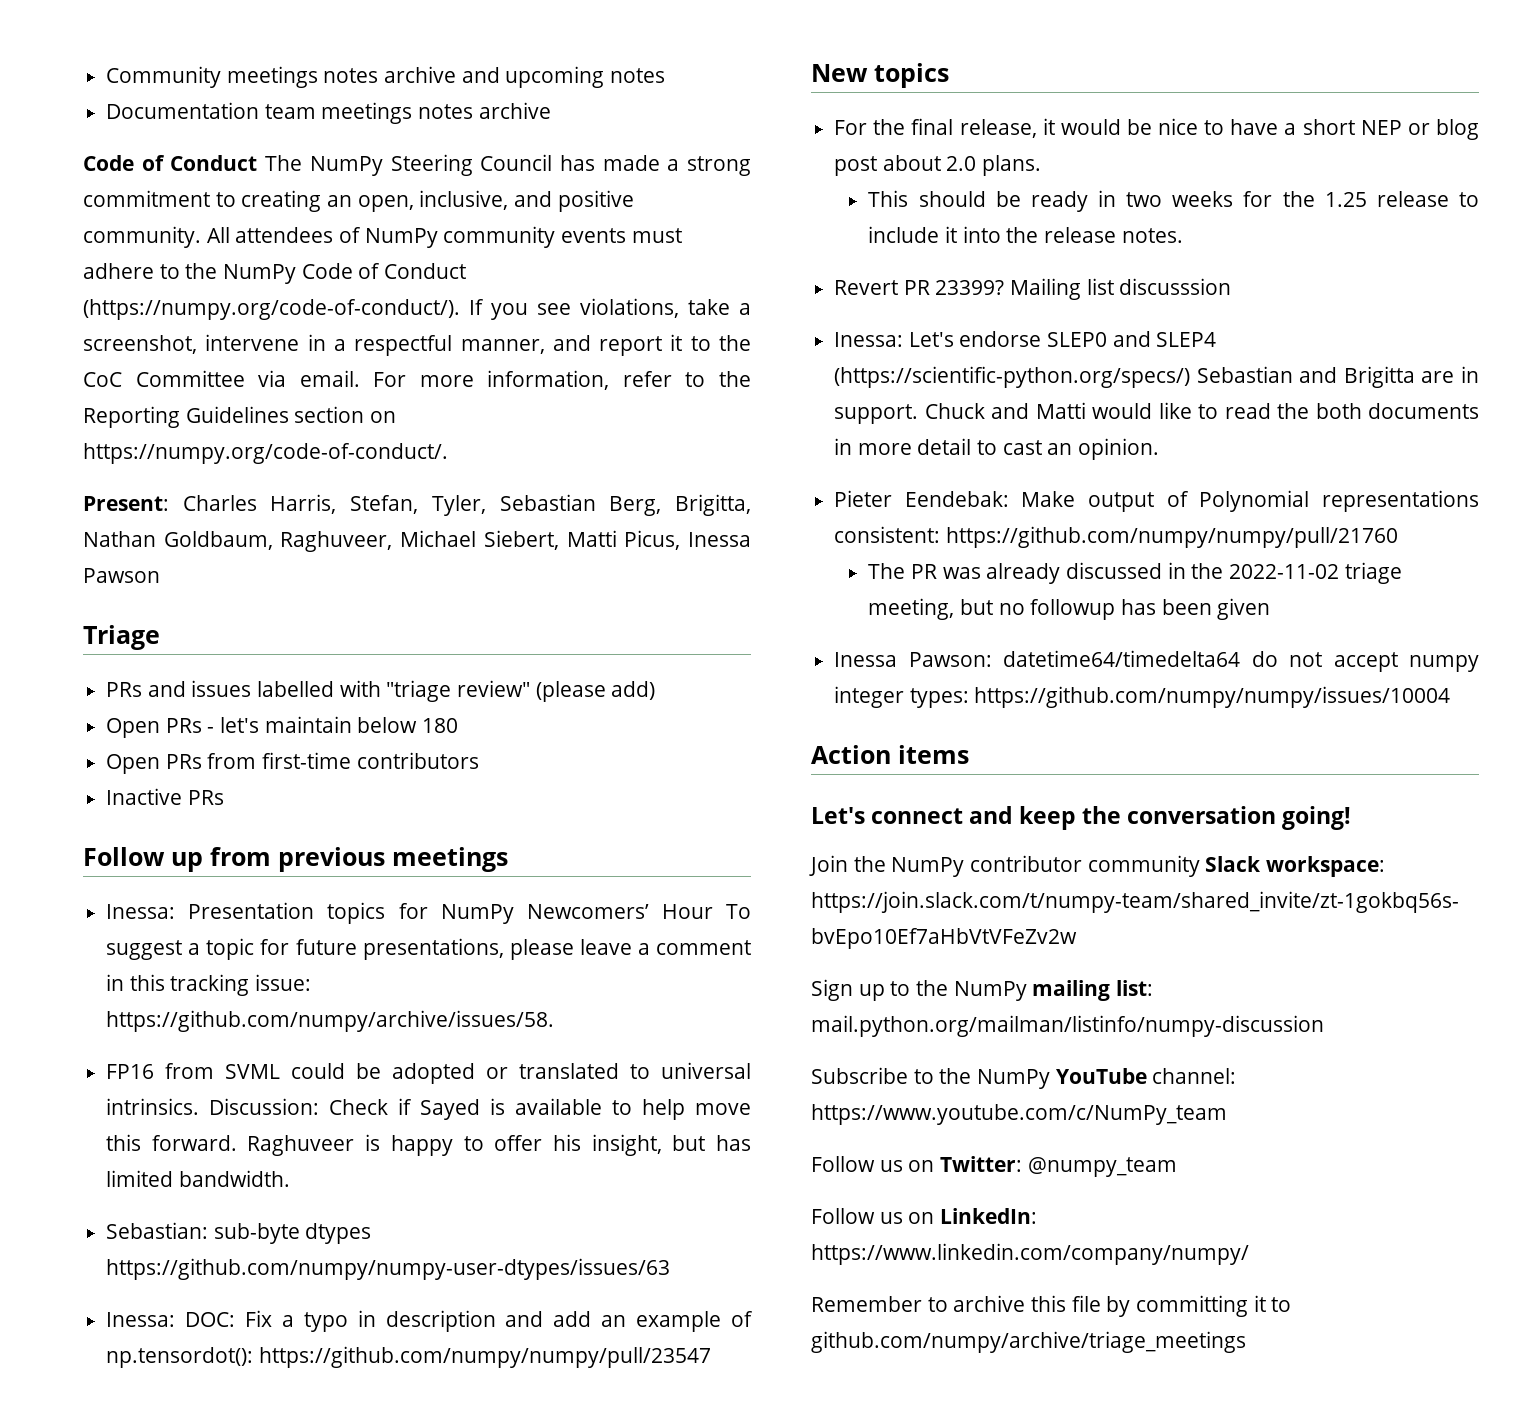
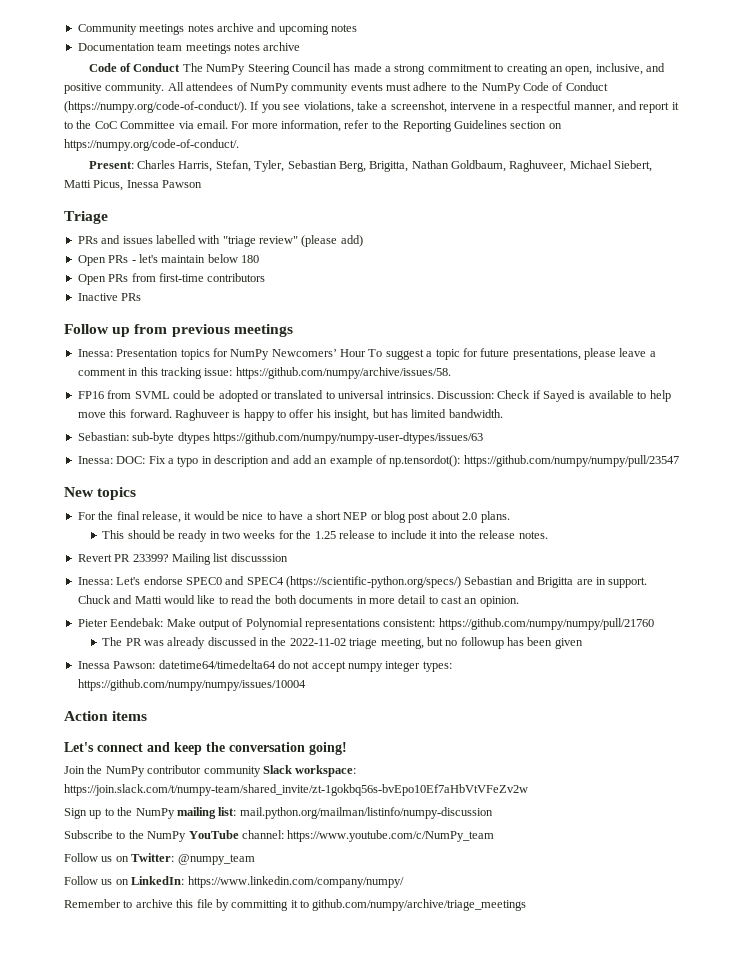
[1047,331,1217,347] SLEP0 and SLEP4 -> [185,576,284,585] SPEC0 and SPEC4

